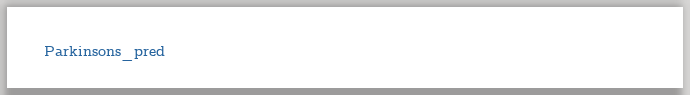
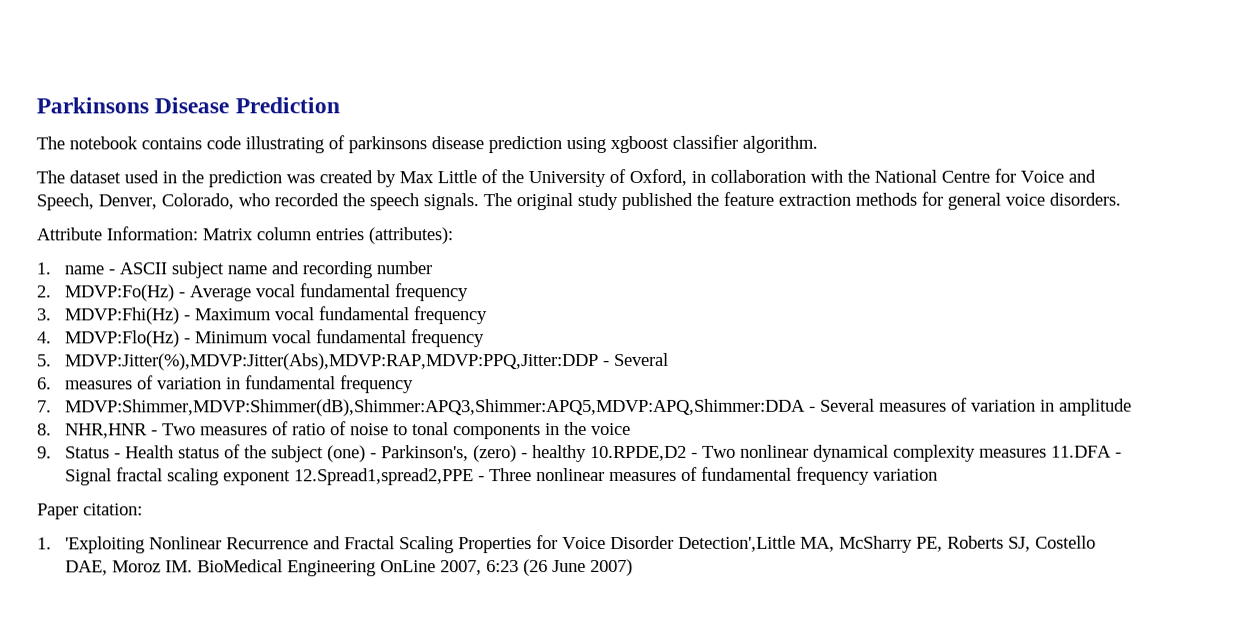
[44,46,165,61] Parkinsons_pred -> [36,97,340,114] [36,134,818,154] [36,168,1096,188] [36,191,1121,211] [36,226,453,245] [36,261,433,279] [36,283,469,302] [36,306,489,325] [37,329,486,348] [37,352,670,371] [37,375,415,394] [37,397,1133,417] [37,421,632,440] [37,444,1123,463] [65,466,939,486] [37,503,143,520] [37,535,1097,554] [65,558,634,577] Parkinsons Disease Prediction // The notebook contains code illustrating of parkinsons disease prediction using xgboost classifier algorithm. // The dataset used in the prediction was created by Max Little of the University of Oxford, in collaboration with the National Centre for Voice and Speech, Denver, Colorado, who recorded the speech signals. The original study published the feature extraction methods for general voice disorders. // Attribute Information: Matrix column entries (attributes): // 1. name - ASCII subject name and recording number // 2. MDVP:Fo(Hz) - Average vocal fundamental frequency // 3. MDVP:Fhi(Hz) - Maximum vocal fundamental frequency // 4. MDVP:Flo(Hz) - Minimum vocal fundamental frequency // 5. MDVP:Jitter(%),MDVP:Jitter(Abs),MDVP:RAP,MDVP:PPQ,Jitter:DDP - Several // 6. measures of variation in fundamental frequency // 7. MDVP:Shimmer,MDVP:Shimmer(dB),Shimmer:APQ3,Shimmer:APQ5,MDVP:APQ,Shimmer:DDA - Several measures of variation in amplitude // 8. NHR,HNR - Two measures of ratio of noise to tonal components in the voice // 9. Status - Health status of the subject (one) - Parkinson's, (zero) - healthy 10.RPDE,D2 - Two nonlinear dynamical complexity measures 11.DFA - Signal fractal scaling exponent 12.Spread1,spread2,PPE - Three nonlinear measures of fundamental frequency variation // Paper citation: // 1. 'Exploiting Nonlinear Recurrence and Fractal Scaling Properties for Voice Disorder Detection',Little MA, McSharry PE, Roberts SJ, Costello DAE, Moroz IM. BioMedical Engineering OnLine 2007, 6:23 (26 June 2007)

